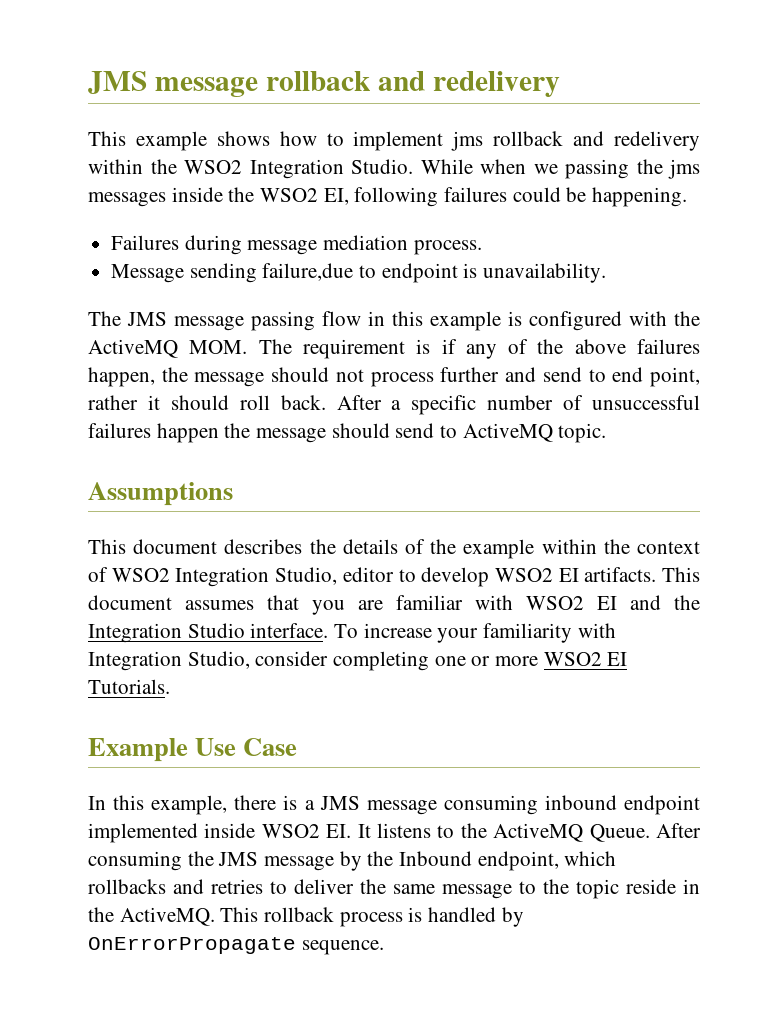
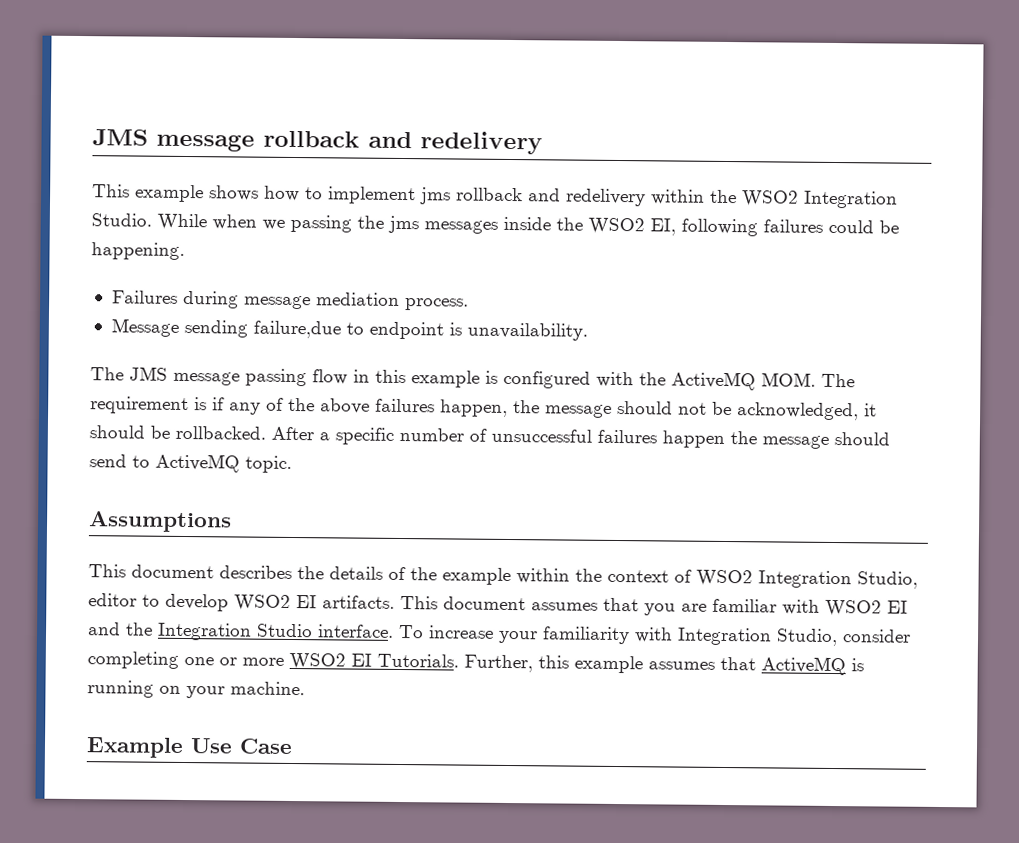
[370,367,701,387] [88,395,326,410] process further and send to end point, rather it should roll back. -> [712,401,877,421] [89,425,266,440] be acknowledged, it should be rollbacked.
[88,738,298,762] [88,795,701,815] [88,823,701,843] [88,851,617,871] [88,879,700,899] [88,907,524,927] [88,937,384,955] // Example Use Case // In this example, there is a JMS message consuming inbound endpoint implemented inside WSO2 EI. It listens to the ActiveMQ Queue. After consuming the JMS message by the Inbound endpoint, which rollbacks and retries to deliver the same message to the topic reside in the ActiveMQ. This rollback process is handled by OnErrorPropagate sequence. -> [464,654,864,676] [87,680,305,699] [86,737,293,758] Further, this example assumes that ActiveMQ is running on your machine. // Example Use Case

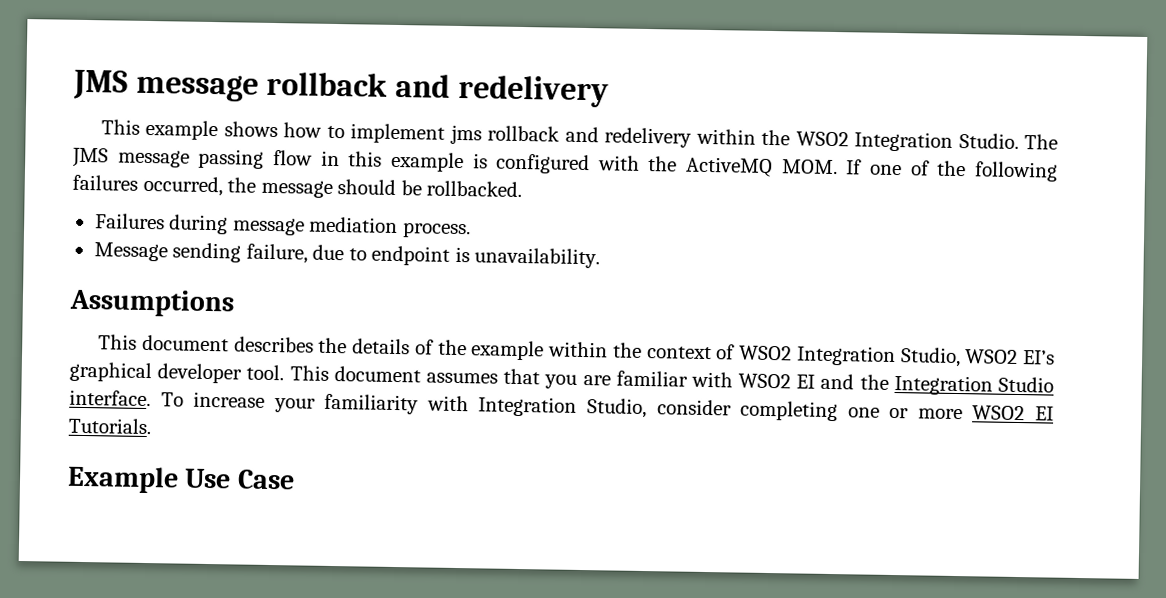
[157,213,899,237] [91,242,185,260] [111,290,469,311] [110,318,588,341] While when we passing the jms messages inside the WSO2 EI, following failures could be happening. // Failures during message mediation process. // Message sending failure,due to endpoint is unavailability. // -> (1019, 141) none
[821,373,855,388] [90,396,877,421] [89,425,890,449] [89,453,292,473] The requirement is if any of the above failures happen, the message should not be acknowledged, it should be rollbacked. After a specific number of unsuccessful failures happen the message should send to ActiveMQ topic. -> [846,159,1058,182] [72,174,523,198] [94,213,471,239] [93,242,601,269] If one of the following failures occurred, the message should be rollbacked. // Failures during message mediation process. // Message sending failure, due to endpoint is unavailability.
[88,593,395,612] editor to develop WSO2 EI artifacts. -> [965,349,1056,365] [69,361,285,384] WSO2 EI’s graphical developer tool.
[464,654,864,676] [87,680,305,699] Further, this example assumes that ActiveMQ is running on your machine. -> (152, 426) none

